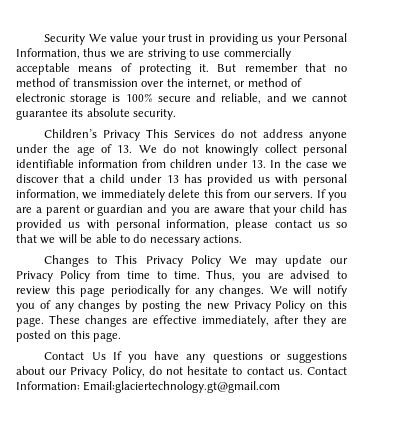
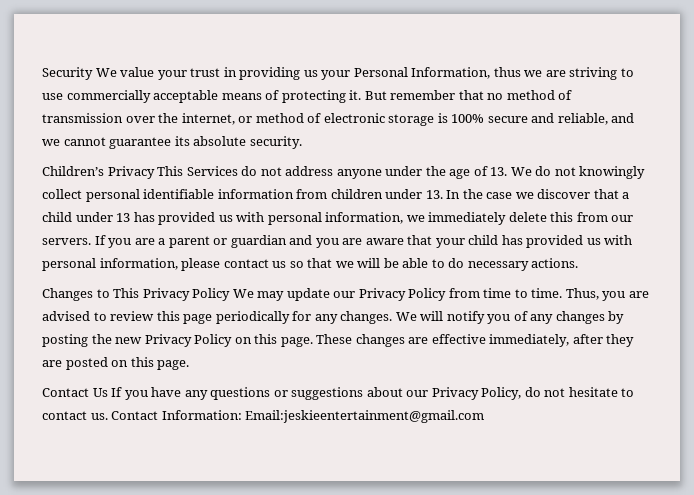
[83,381,281,393] Email:glaciertechnology.gt@gmail.com -> [245,410,485,423] Email:jeskieentertainment@gmail.com

